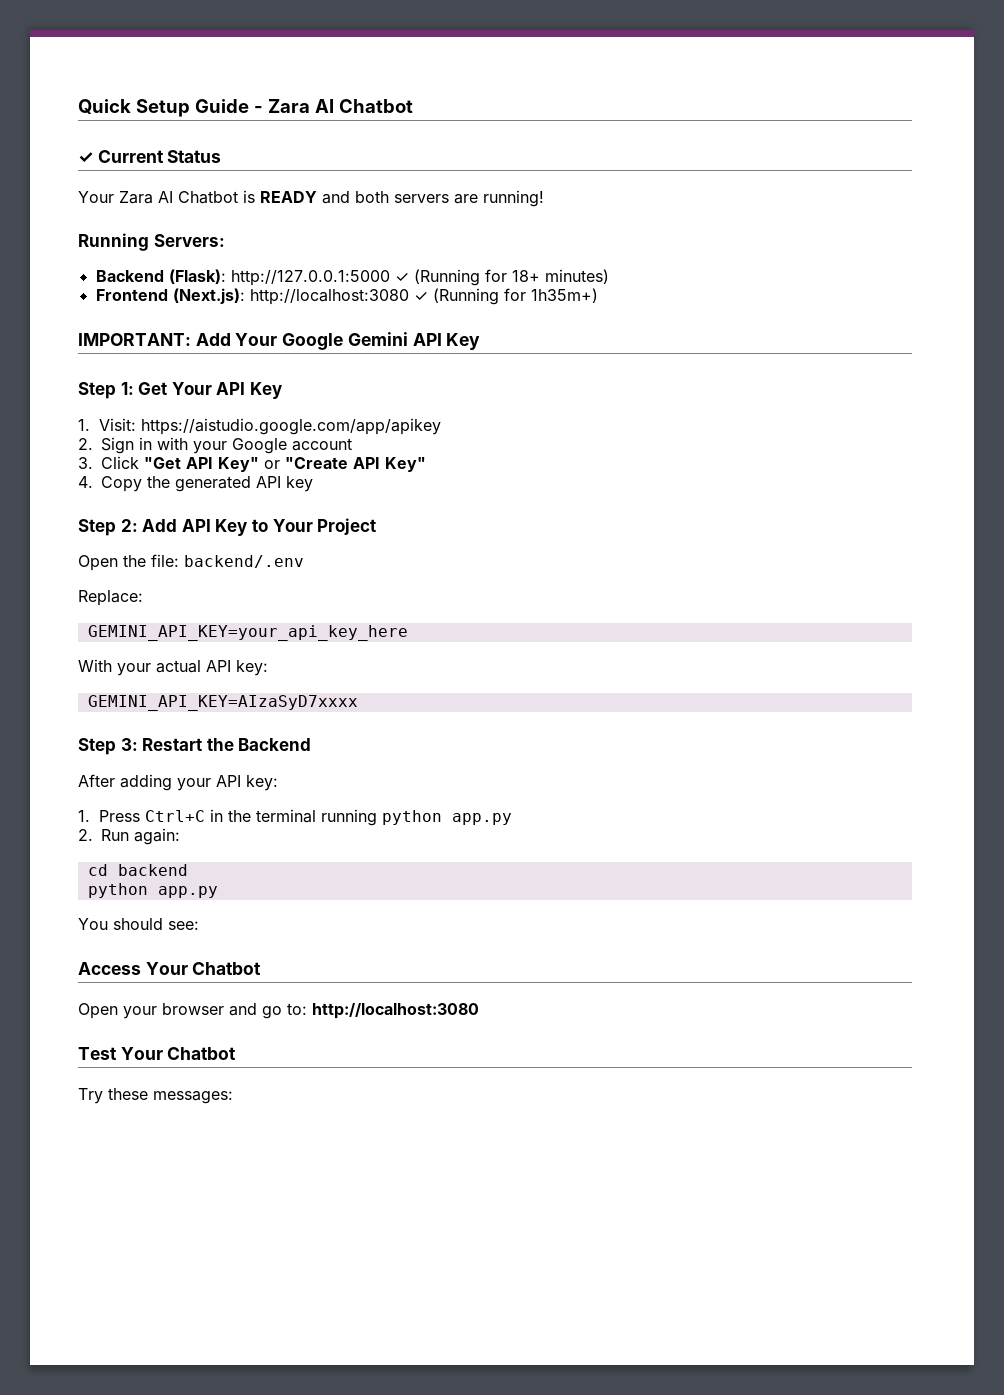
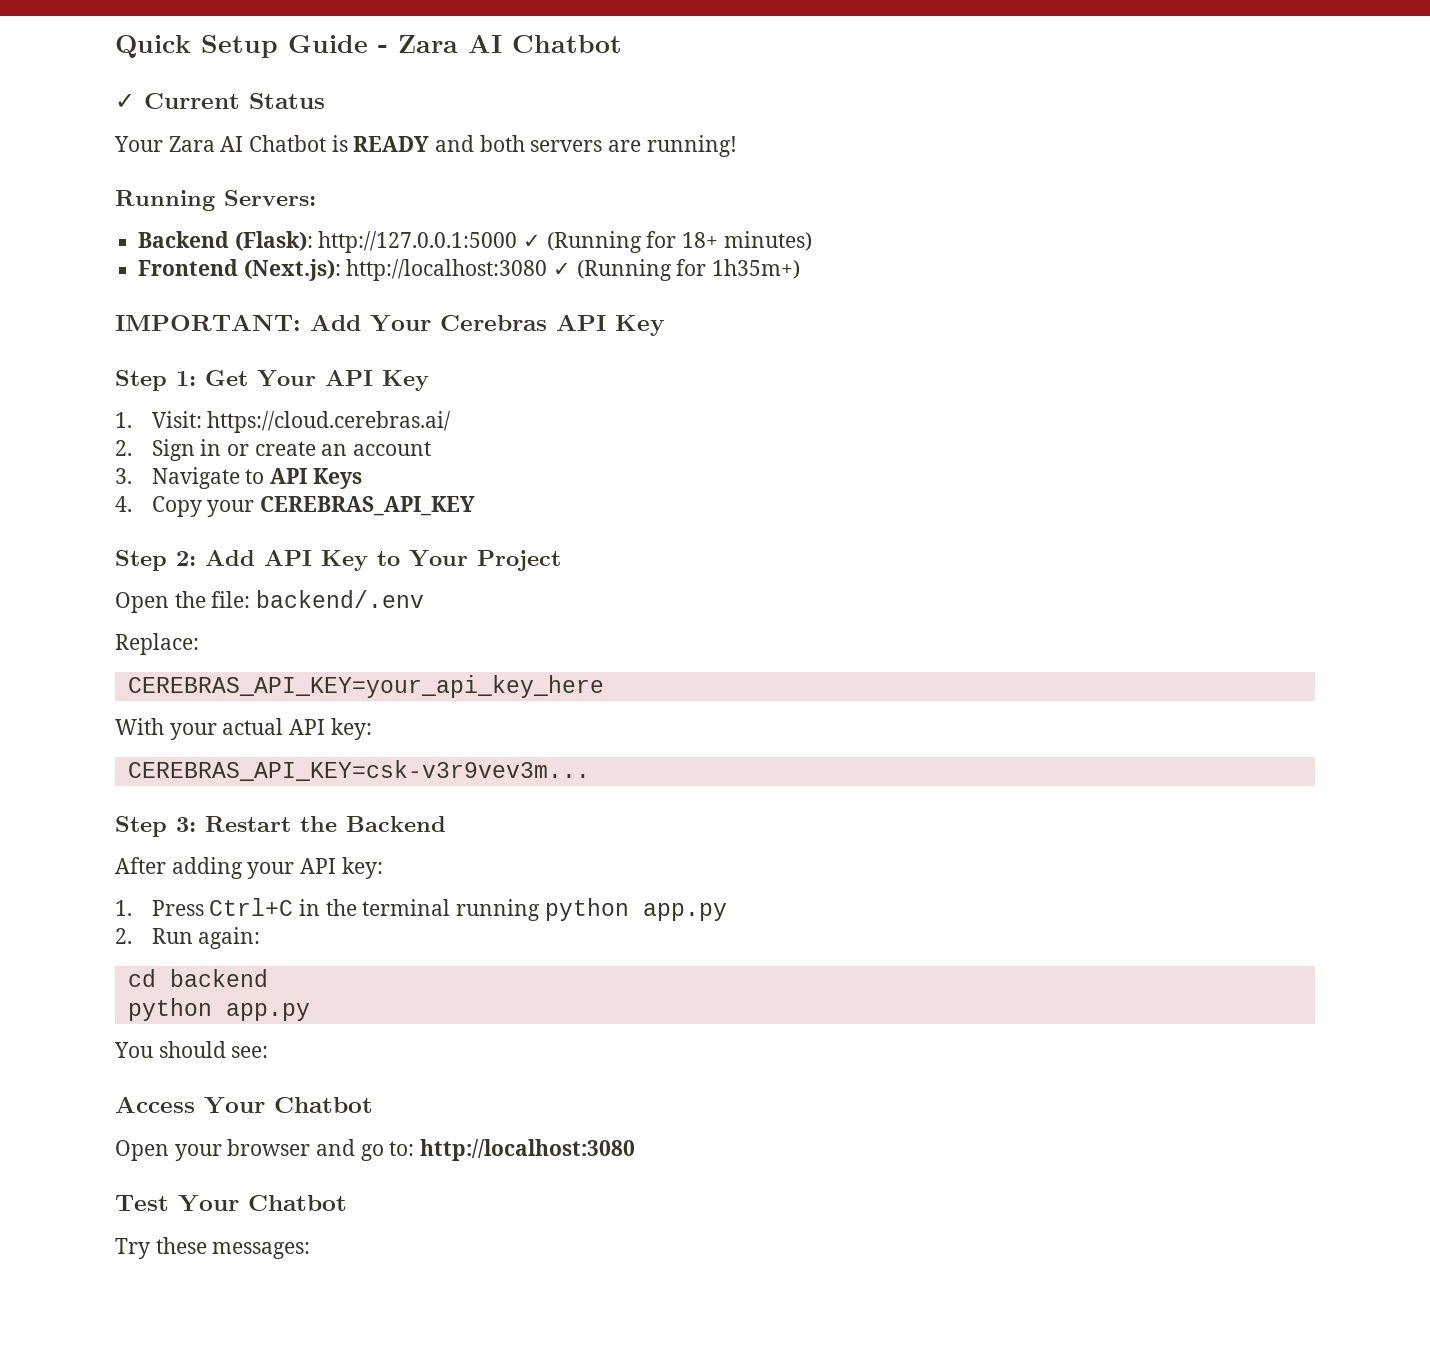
[282,332,408,350] Google Gemini -> [440,315,547,331] Cerebras
[140,418,441,435] https://aistudio.google.com/app/apikey -> [207,411,452,433] https://cloud.cerebras.ai/
[157,437,287,454] with your Google -> [227,441,348,456] or create an
[101,456,426,472] [78,476,313,492] Click "Get API Key" or "Create API Key" // 4. Copy the generated API key -> [151,467,362,489] [115,496,476,517] Navigate to API Keys // 4. Copy your CEREBRAS_API_KEY
[87,625,408,641] GEMINI_API_KEY=your_api_key_here -> [127,675,604,698] CEREBRAS_API_KEY=your_api_key_here
[87,695,358,711] GEMINI_API_KEY=AIzaSyD7xxxx -> [127,760,590,781] CEREBRAS_API_KEY=csk-v3r9vev3m...

